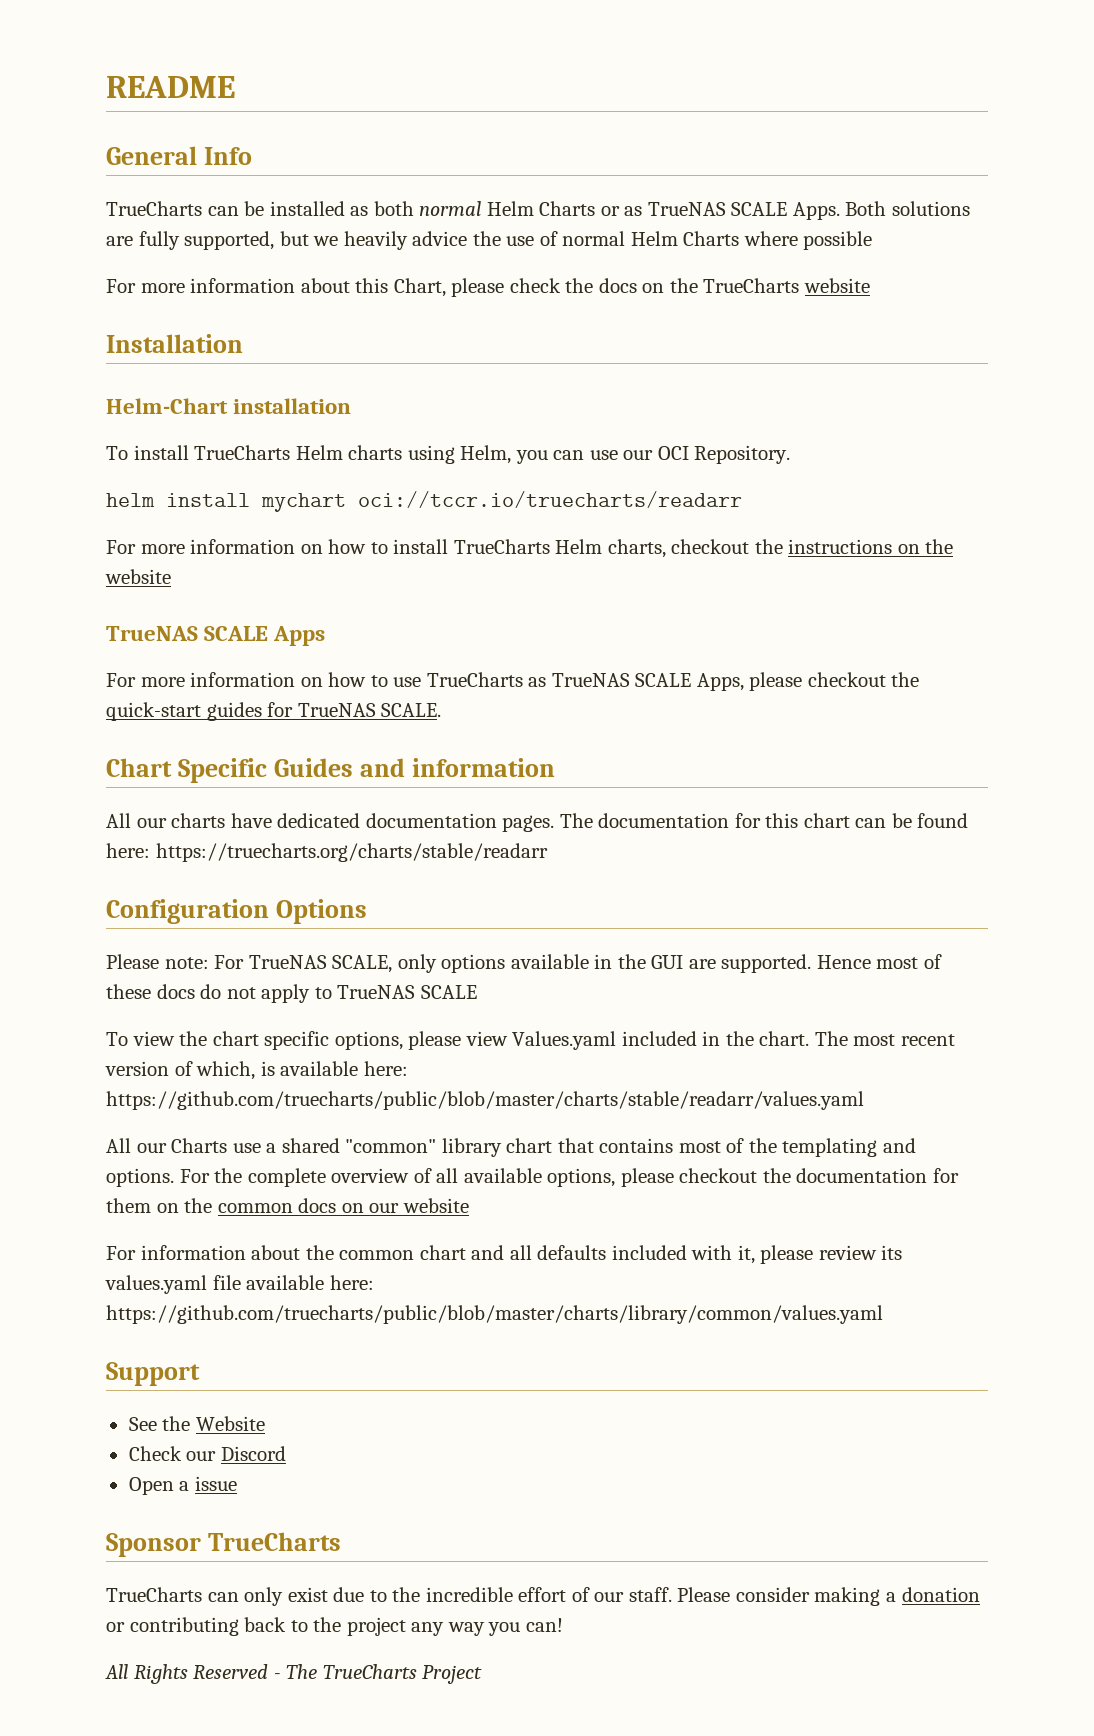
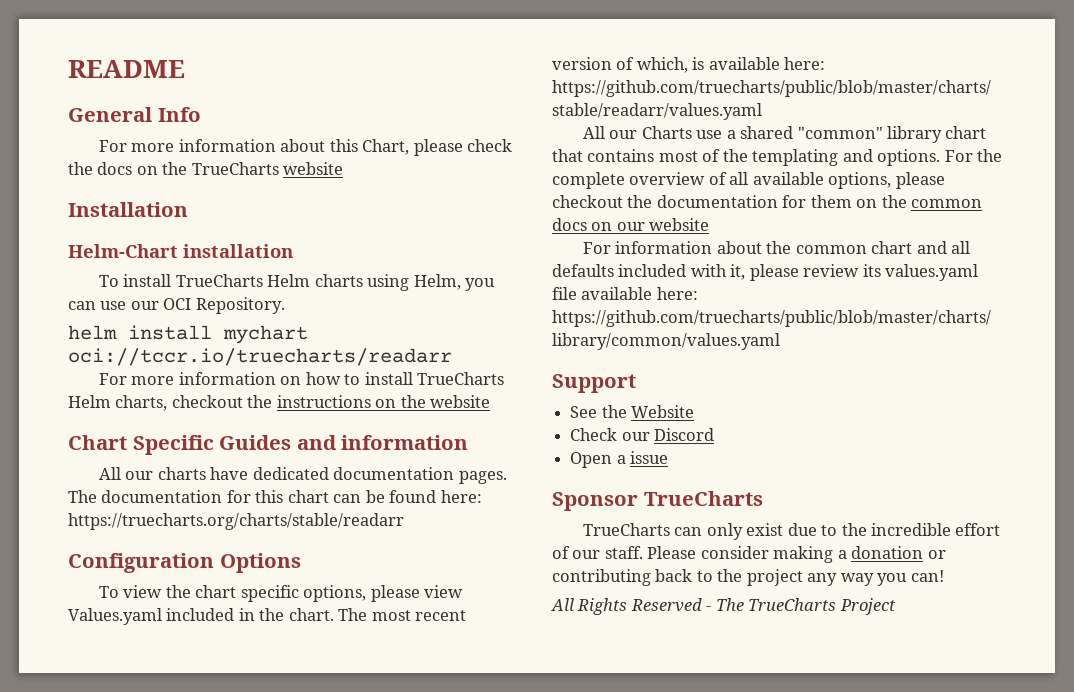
[106,201,971,220] [106,231,873,250] // TrueCharts can be installed as both normal Helm Charts or as TrueNAS SCALE Apps. Both solutions are fully supported, but we heavily advice the use of normal Helm Charts where possible -> (201, 114) none
[106,626,326,646] [106,672,920,691] [106,702,442,721] // TrueNAS SCALE Apps // For more information on how to use TrueCharts as TrueNAS SCALE Apps, please checkout the quick-start guides for TrueNAS SCALE. -> (491, 401) none
[106,954,943,973] [106,984,477,1003] // Please note: For TrueNAS SCALE, only options available in the GUI are supported. Hence most of these docs do not apply to TrueNAS SCALE -> (301, 563) none

